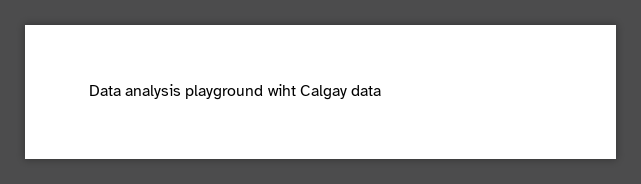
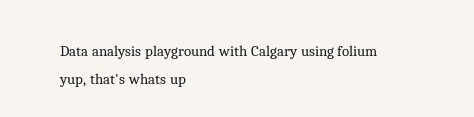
[267,84,381,100] wiht Calgay data -> [217,45,378,59] [59,73,186,87] with Calgary using folium // yup, that's whats up

